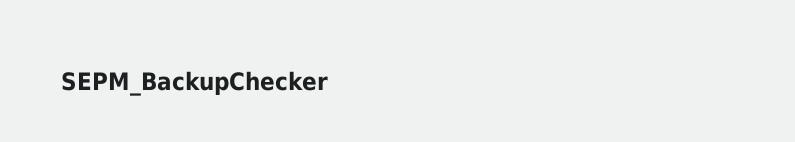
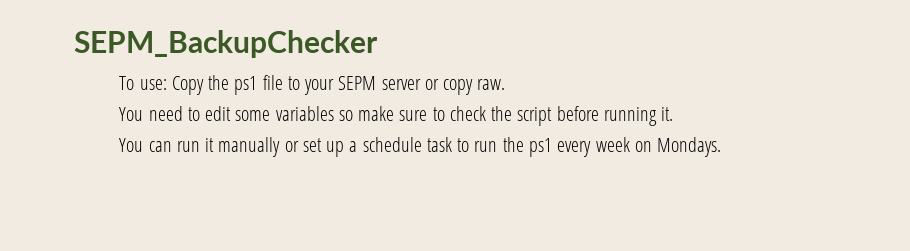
(328, 83) none -> [119,75,506,95] [119,106,674,126] [119,137,722,157] // To use: Copy the ps1 file to your SEPM server or copy raw. // You need to edit some variables so make sure to check the script before running it. // You can run it manually or set up a schedule task to run the ps1 every week on Mondays.

